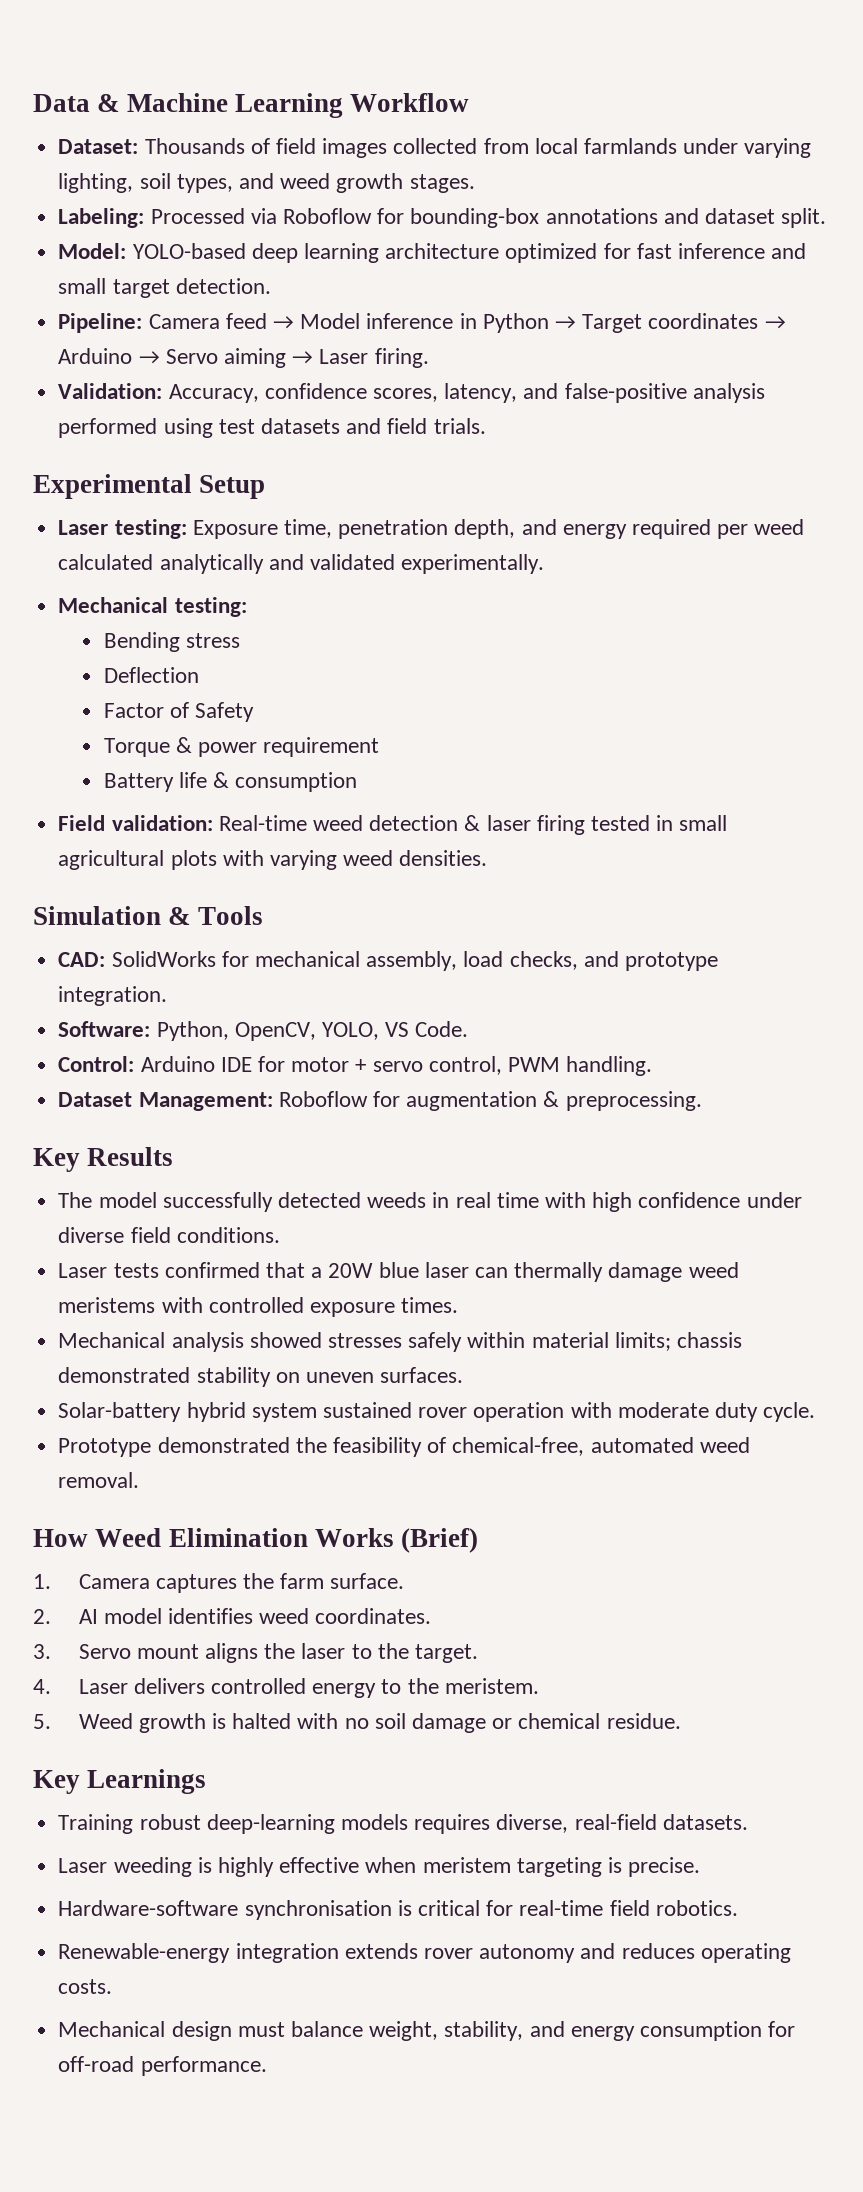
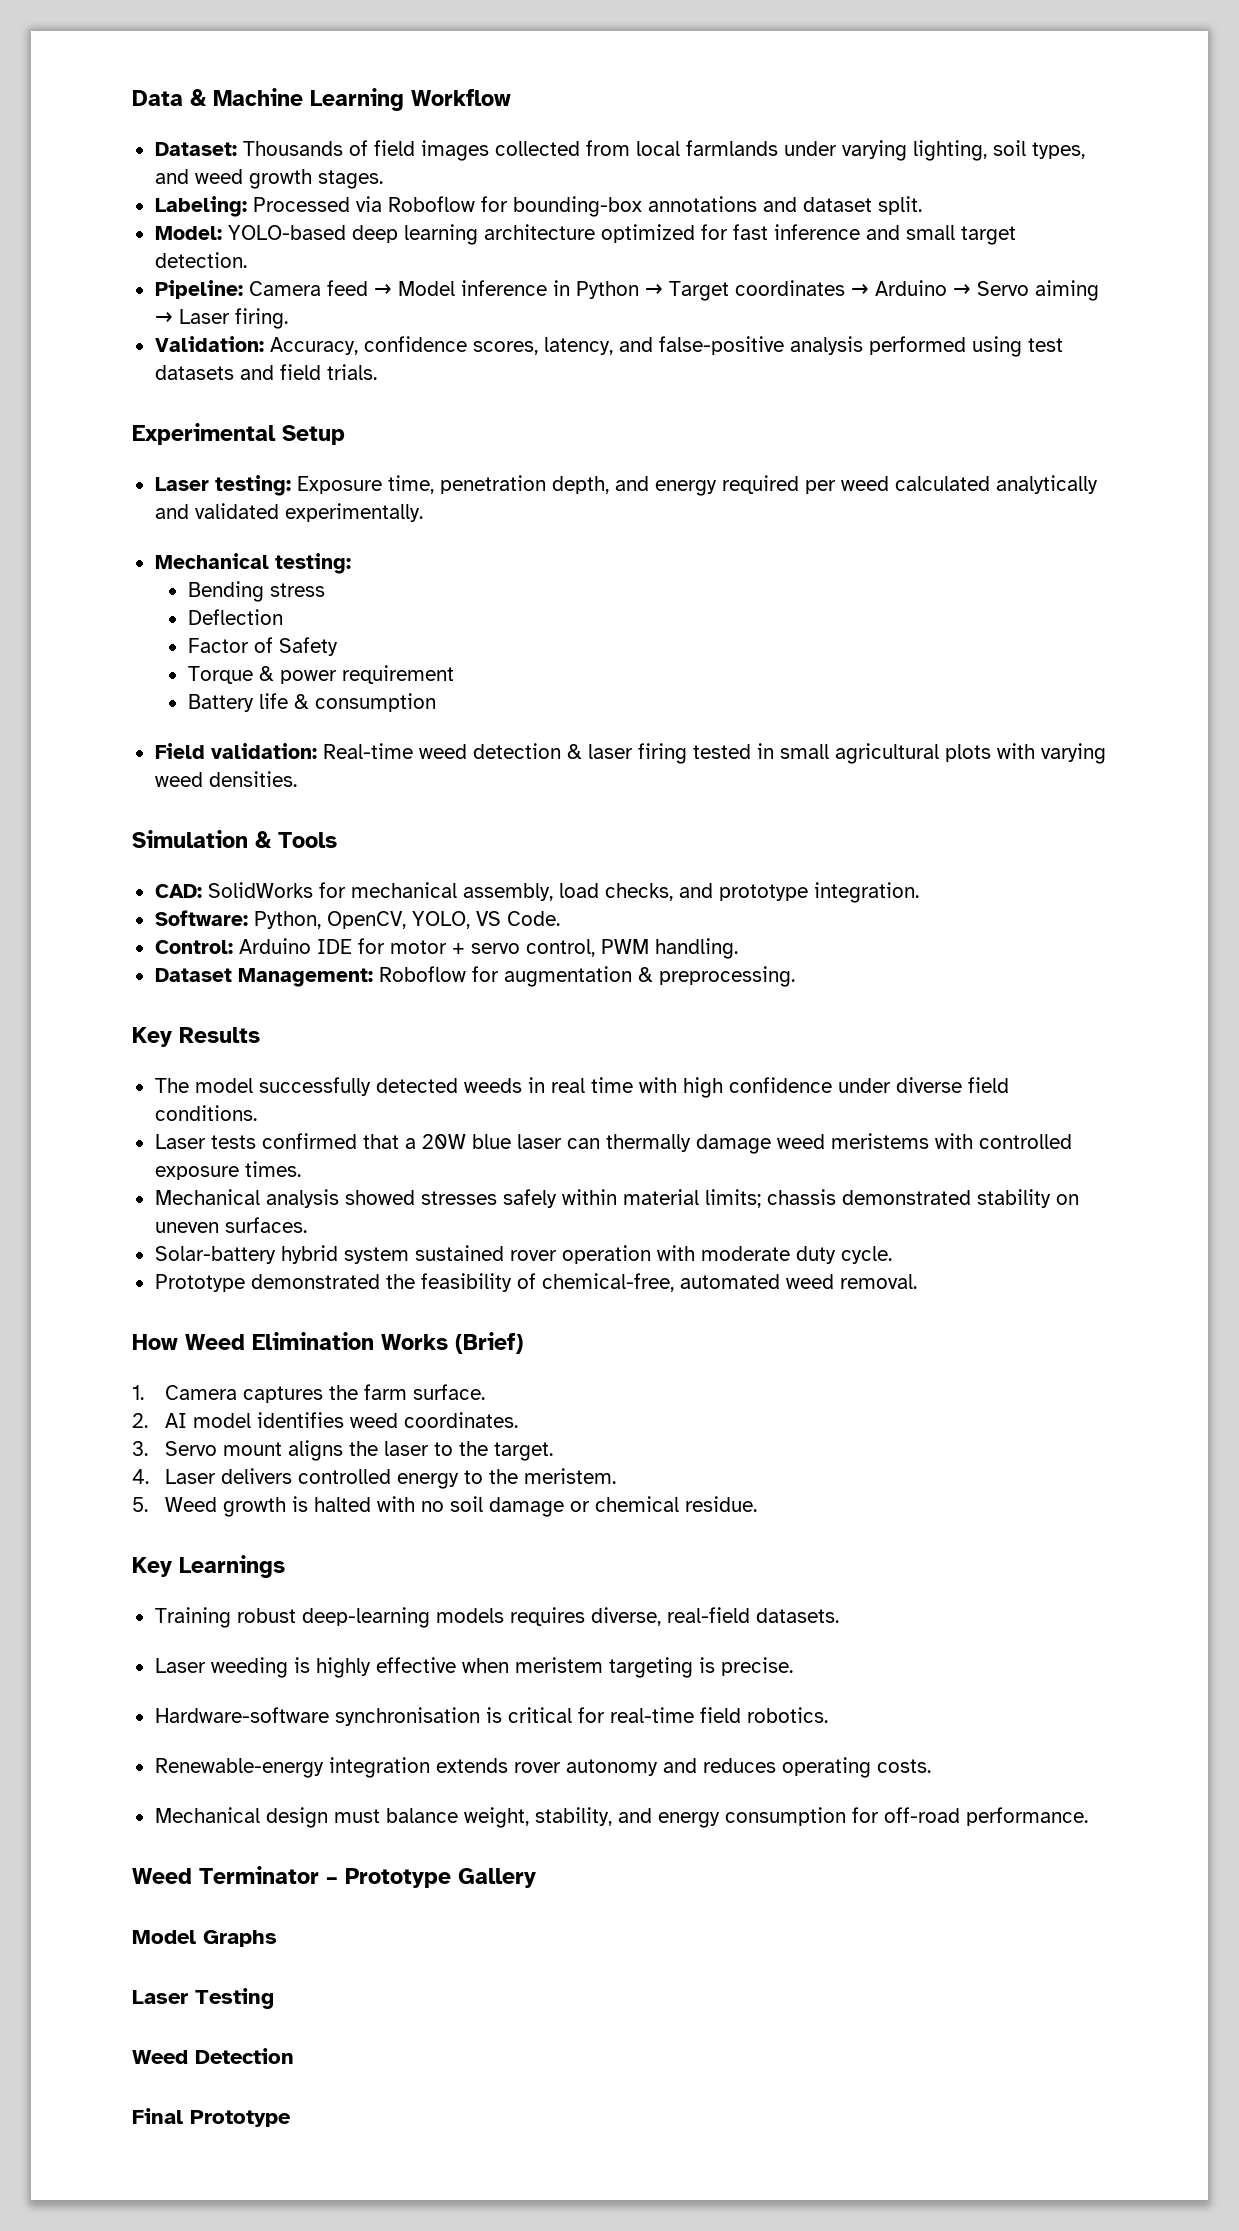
(267, 2066) none -> [132,1866,536,1888] [132,1930,277,1947] [132,1988,274,2009] [132,2048,294,2064] [132,2108,291,2127] // Weed Terminator – Prototype Gallery // Model Graphs // Laser Testing // Weed Detection // Final Prototype

